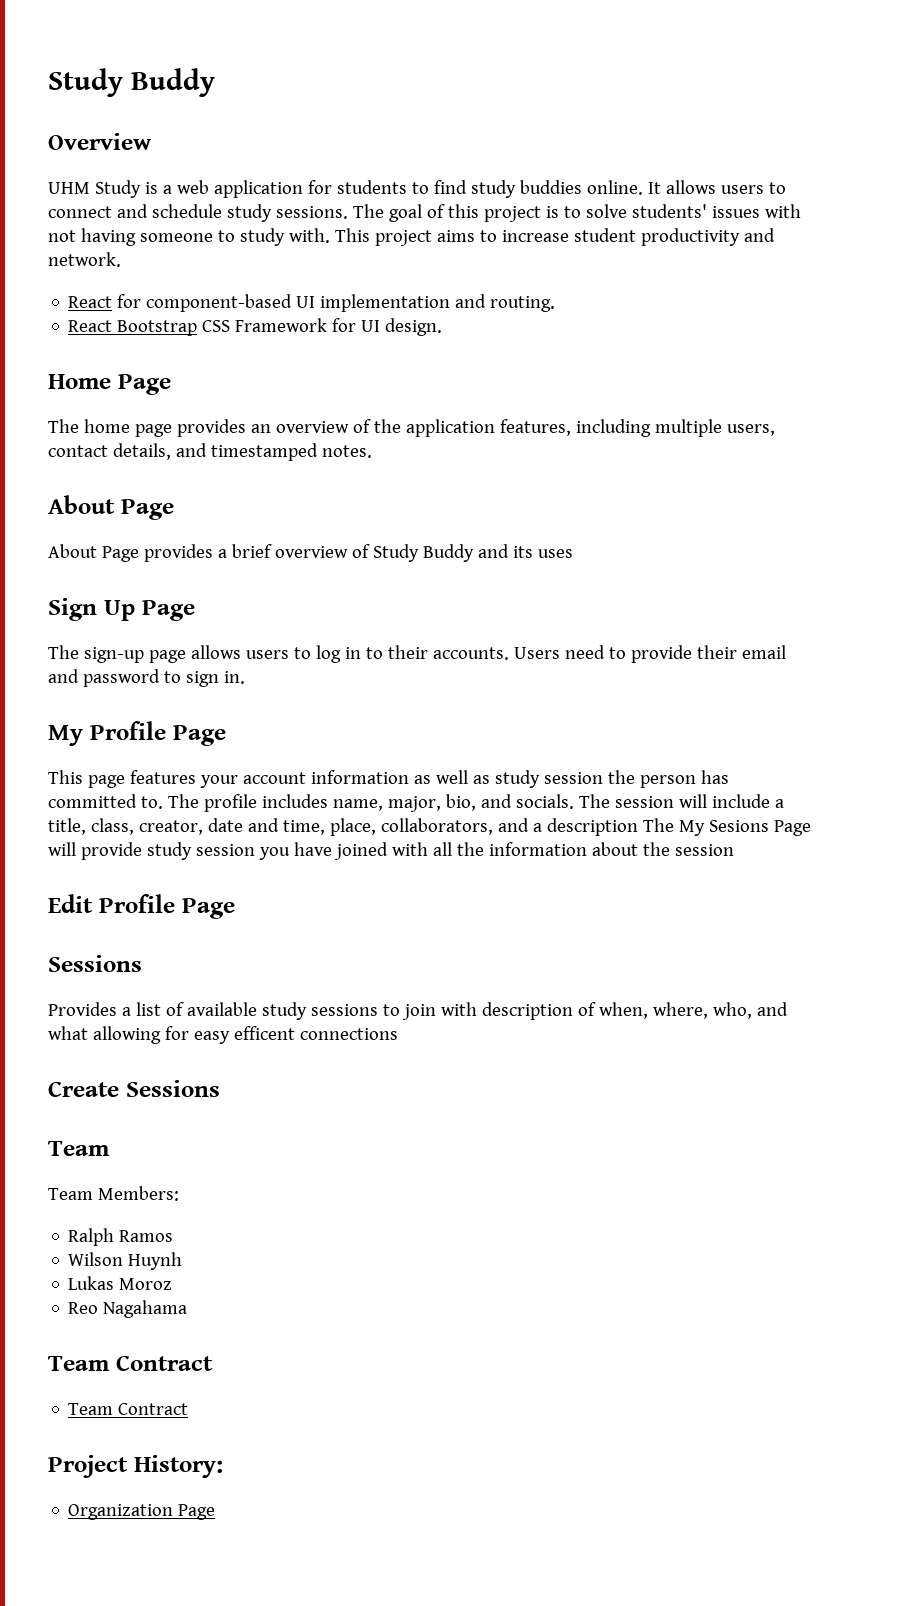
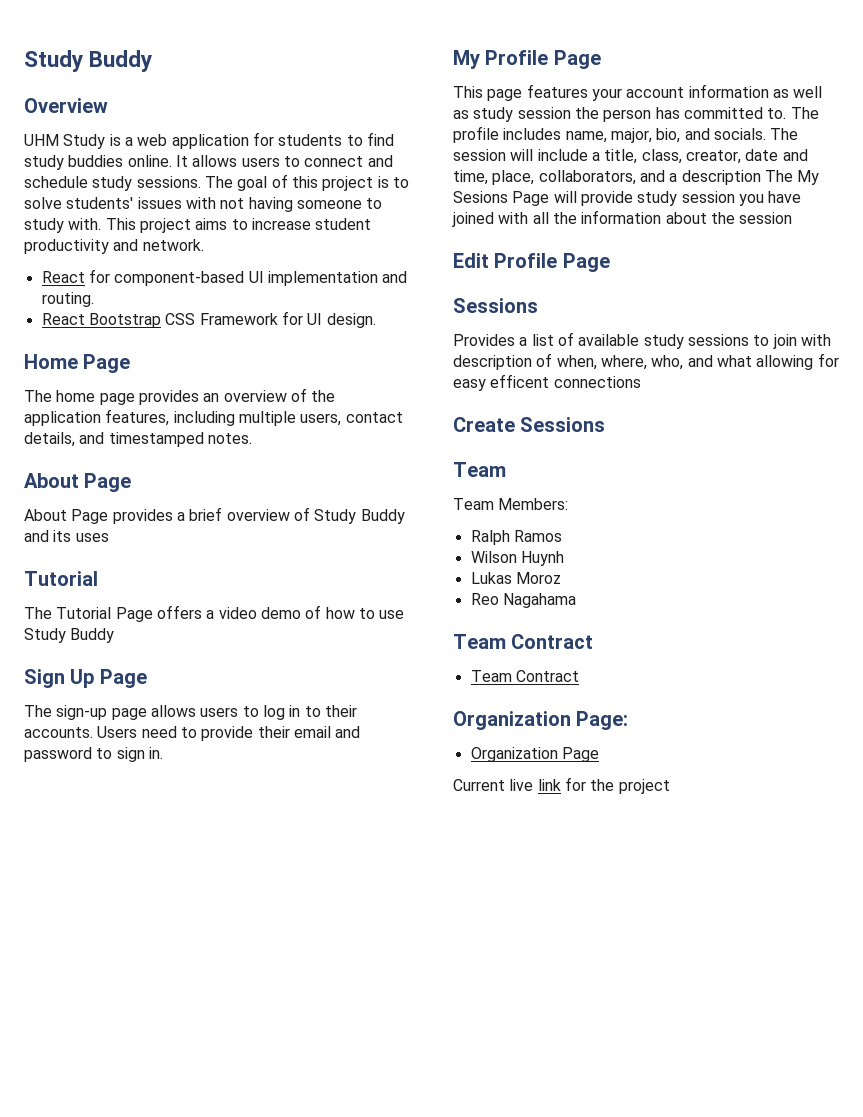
(573, 553) none -> [24,571,98,586] [24,605,405,622] [24,628,115,643] // Tutorial // The Tutorial Page offers a video demo of how to use Study Buddy
[48,1455,223,1478] Project History: -> [453,711,629,730] Organization Page:
(216, 1512) none -> [453,777,670,794] // Current live link for the project

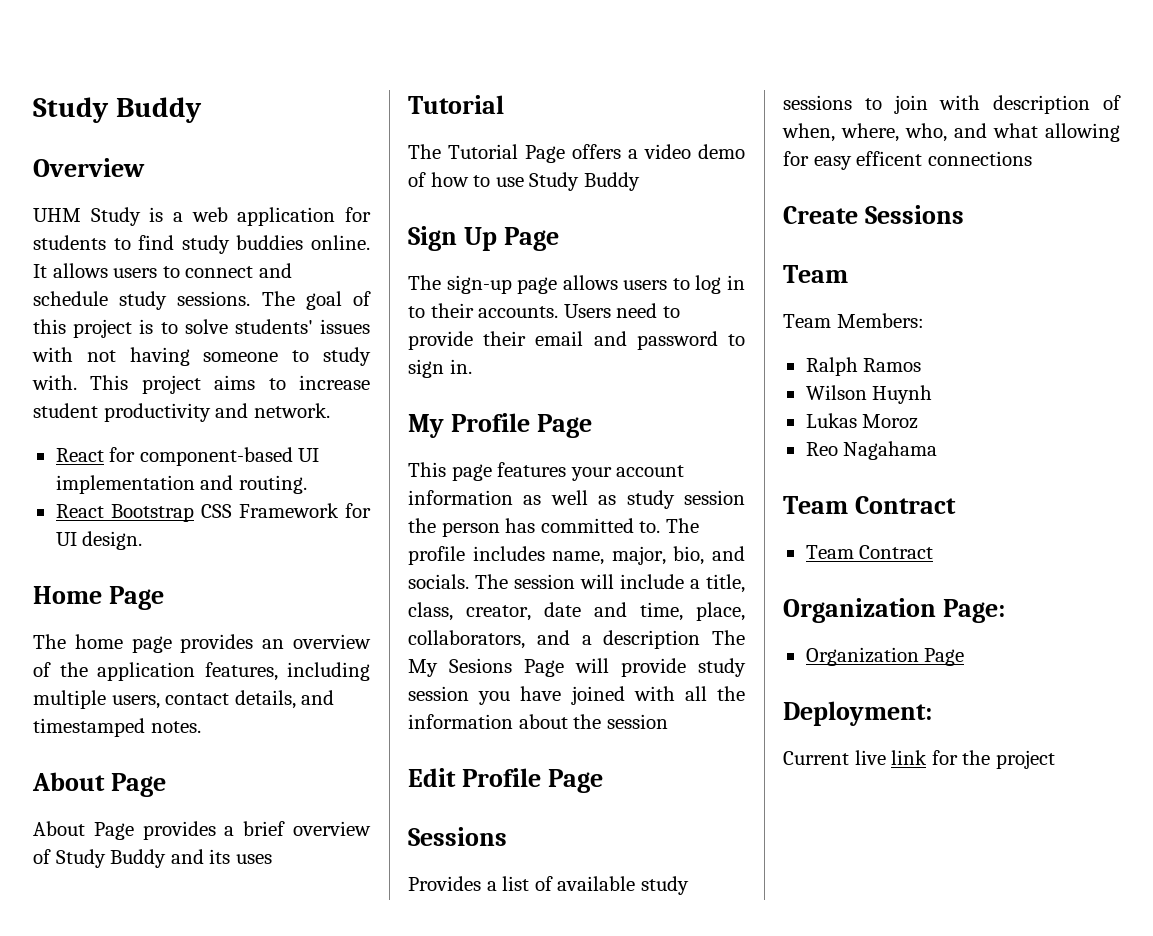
(599, 754) none -> [783,701,932,726] // Deployment:

